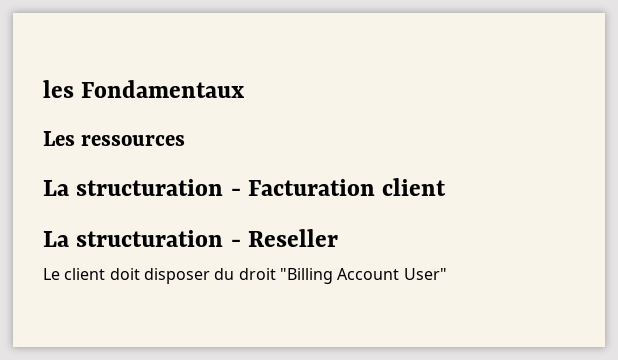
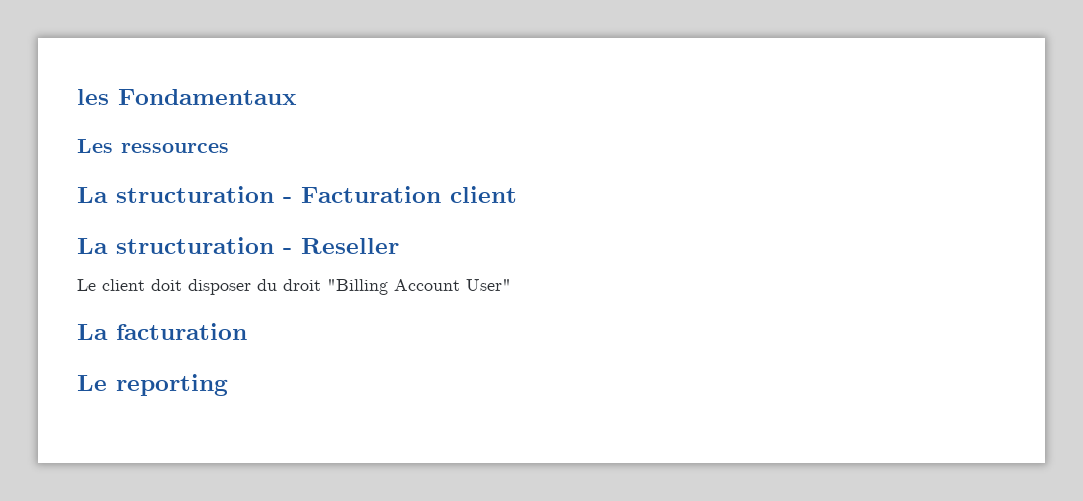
(447, 274) none -> [77,323,247,340] [77,374,228,396] // La facturation // Le reporting

